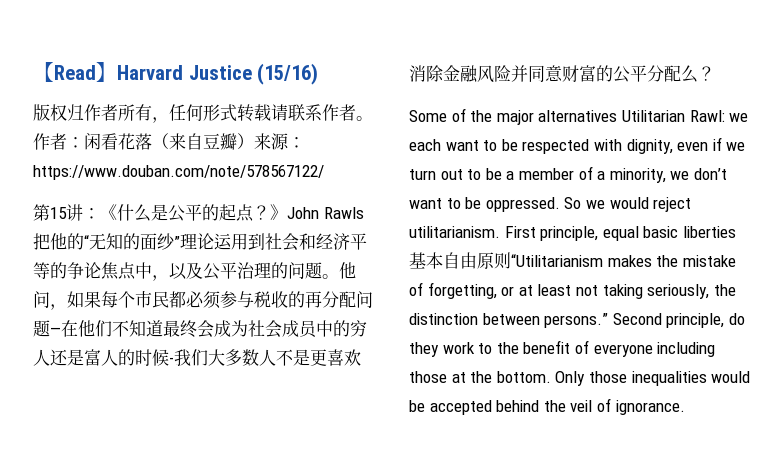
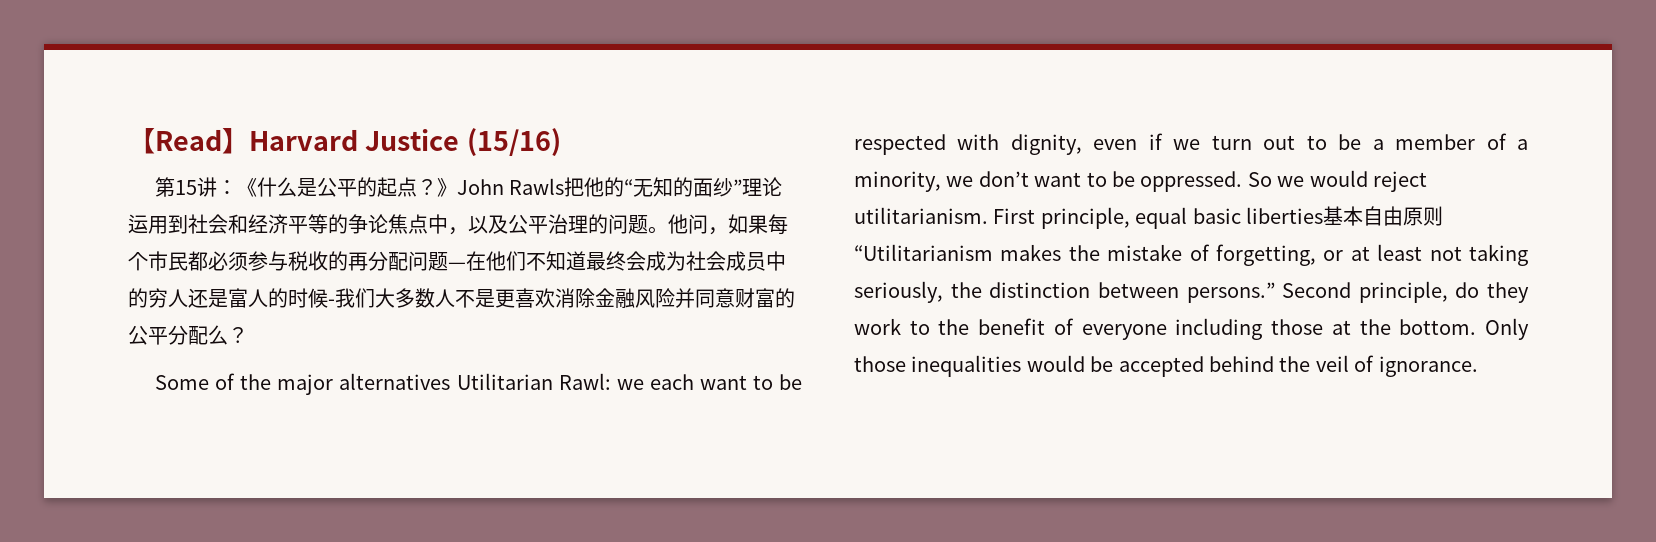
[33,104,373,123] [33,132,305,150] [33,165,324,180] // 版权归作者所有，任何形式转载请联系作者。作者：闲看花落（来自豆瓣）来源：https://www.douban.com/note/578567122/ -> (561, 142) none

